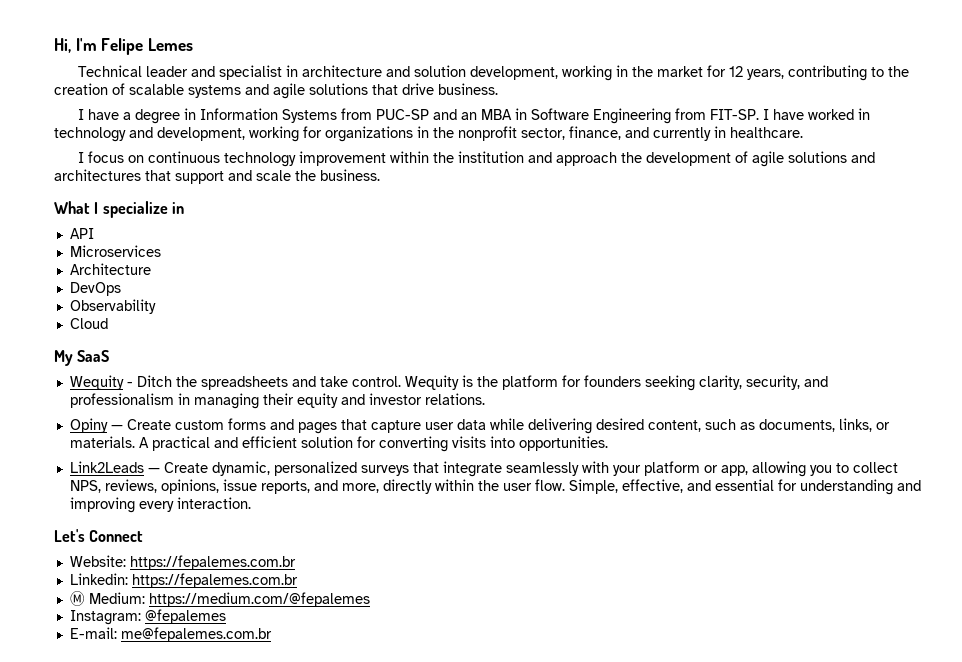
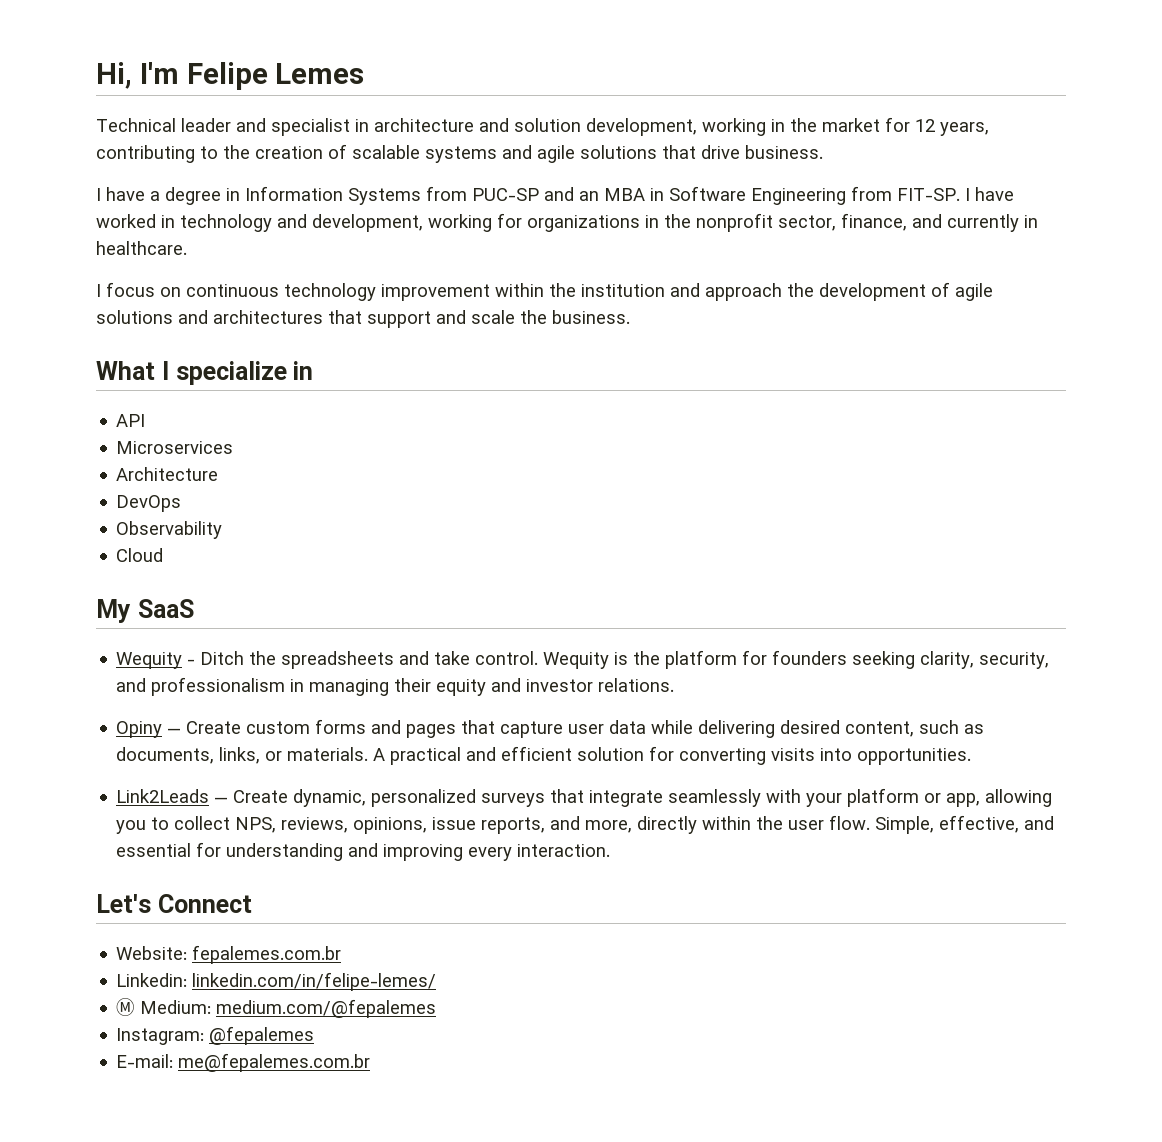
[129,555,296,570] https://fepalemes.com.br -> [192,945,342,964] fepalemes.com.br
[131,573,298,588] https://fepalemes.com.br -> [192,972,437,991] linkedin.com/in/felipe-lemes/
[148,592,370,607] https://medium.com/@fepalemes -> [216,999,437,1018] medium.com/@fepalemes

